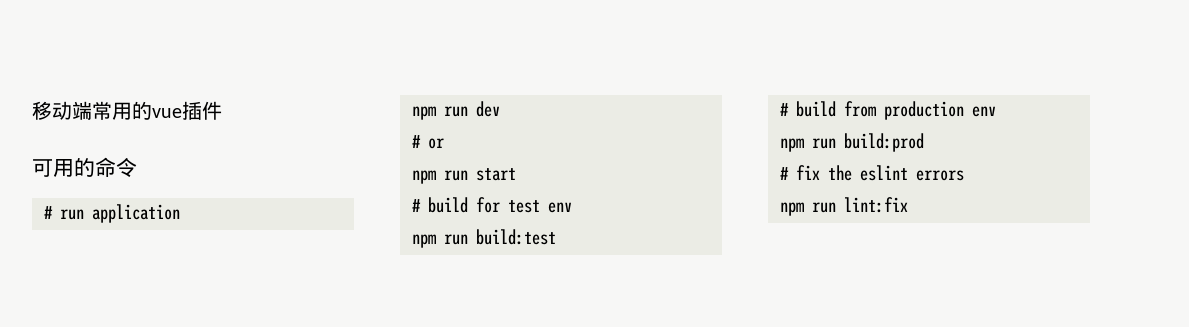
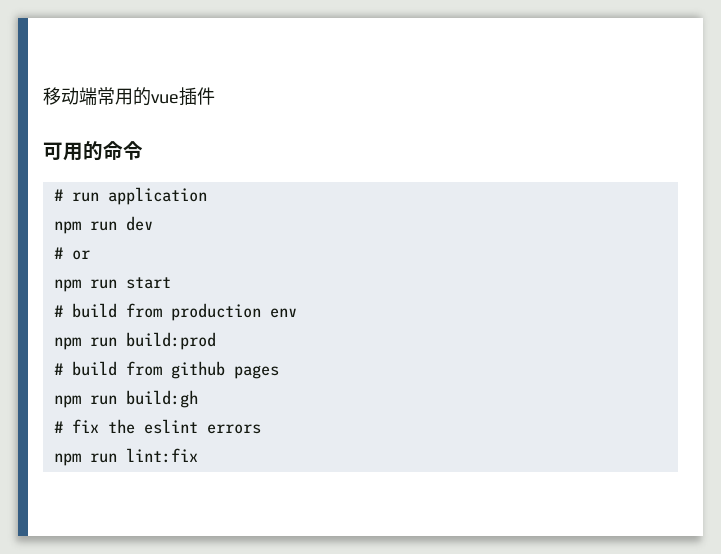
[412,197,572,213] [412,229,556,248] // # build for test env // npm run build:test -> (171, 283) none
(924, 142) none -> [53,361,279,379] [53,390,198,408] // # build from github pages // npm run build:gh

